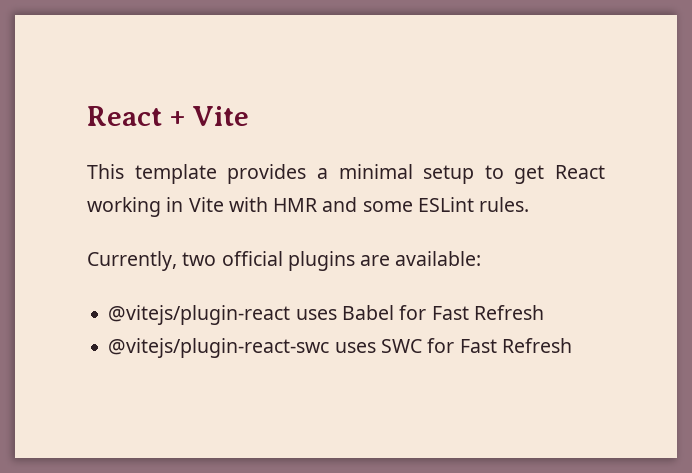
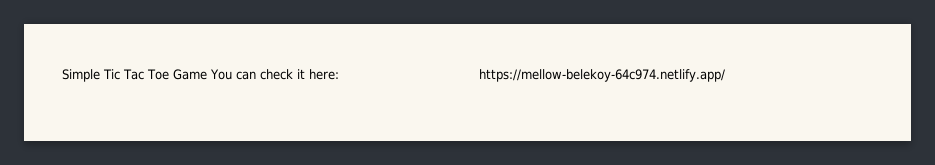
[87,106,250,126] [87,164,605,184] [87,197,530,217] [87,251,482,271] [108,305,544,325] [108,338,572,358] React + Vite // This template provides a minimal setup to get React working in Vite with HMR and some ESLint rules. // Currently, two official plugins are available: // @vitejs/plugin-react uses Babel for Fast Refresh // @vitejs/plugin-react-swc uses SWC for Fast Refresh -> [62,69,725,82] Simple Tic Tac Toe Game You can check it here: https://mellow-belekoy-64c974.netlify.app/

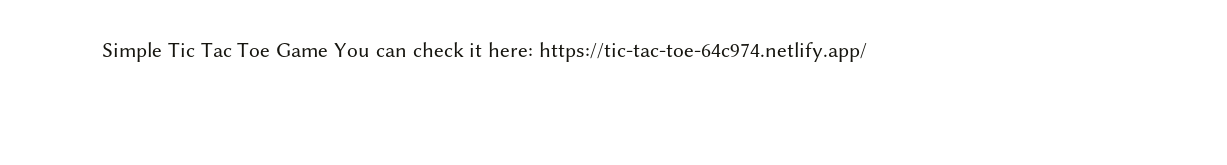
[479,69,725,82] https://mellow-belekoy-64c974.netlify.app/ -> [539,42,868,62] https://tic-tac-toe-64c974.netlify.app/

